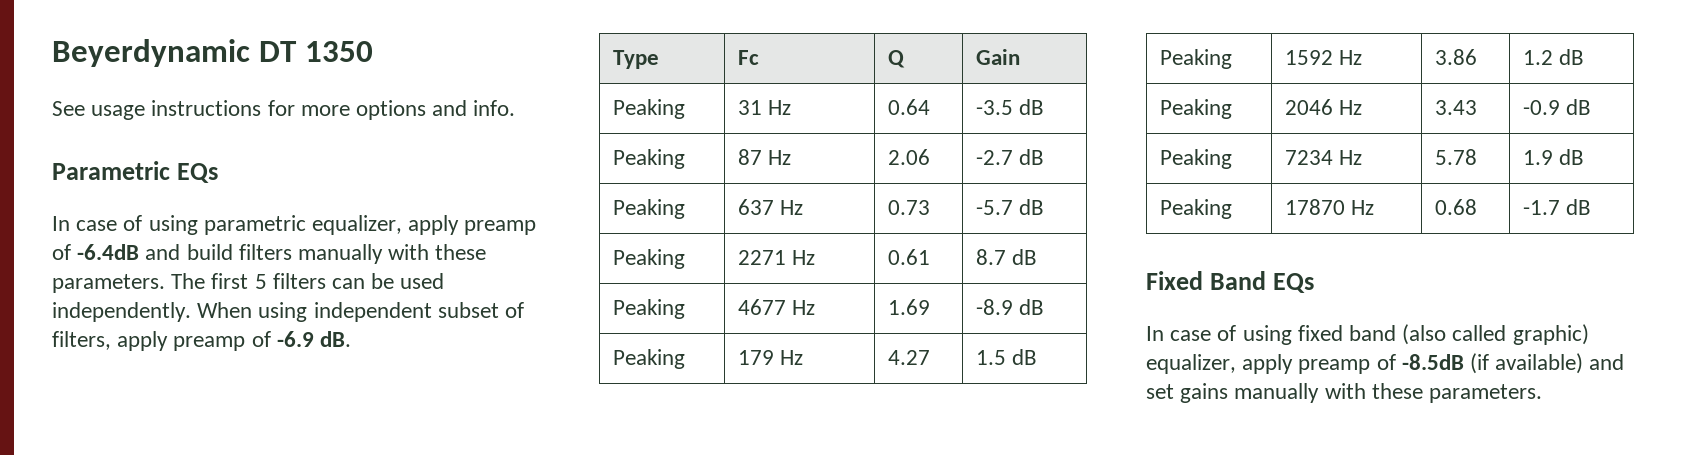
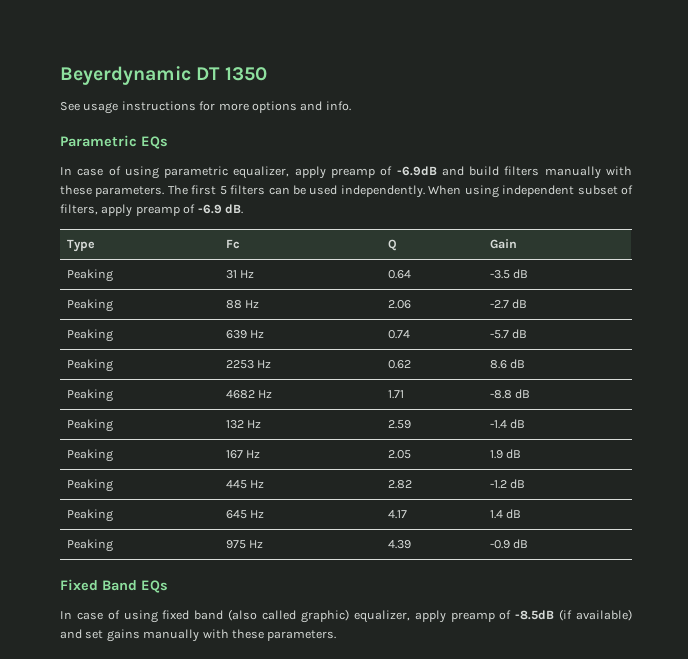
[77,244,140,260] -6.4dB -> [396,166,437,176] -6.9dB
[737,149,762,165] 87 -> [226,300,243,309] 88
[737,199,804,215] [887,200,930,215] 637 Hz | 0.73 -> [226,330,265,339] [388,330,411,339] 639 Hz | 0.74
[737,250,816,265] [887,249,930,265] [975,249,1038,265] [612,299,685,319] [737,299,816,315] [887,299,930,315] [975,299,1045,315] [612,349,685,369] [737,350,804,365] [887,350,930,365] [975,349,1038,365] [1159,49,1232,69] [1284,50,1363,65] [1434,49,1477,65] [1522,49,1585,65] [1159,99,1232,119] [1284,99,1363,115] [1434,100,1477,115] [1522,99,1592,115] [1159,149,1232,169] [1284,150,1363,165] [1434,149,1477,165] 2271 Hz | 0.61 | 8.7 dB // Peaking | 4677 Hz | 1.69 | -8.9 dB // Peaking | 179 Hz | 4.27 | 1.5 dB // Peaking | 1592 Hz | 3.86 | 1.2 dB // Peaking | 2046 Hz | 3.43 | -0.9 dB // Peaking | 7234 Hz | 5.78 -> [226,360,272,369] [388,360,412,369] [490,359,526,369] [67,389,114,402] [226,390,273,399] [388,390,405,399] [490,389,531,399] [67,419,114,432] [226,420,262,429] [388,420,412,429] [490,419,526,429] [67,449,114,462] [226,450,261,459] [388,450,412,459] 2253 Hz | 0.62 | 8.6 dB // Peaking | 4682 Hz | 1.71 | -8.8 dB // Peaking | 132 Hz | 2.59 | -1.4 dB // Peaking | 167 Hz | 2.05
[1284,199,1375,215] [1434,199,1477,215] [1522,200,1560,215] 17870 Hz | 0.68 | -1.7 -> [226,480,265,489] [388,480,413,489] [490,479,526,489] [67,509,114,522] [226,510,265,519] [388,510,408,519] [490,509,522,519] [67,539,114,552] [226,540,264,549] [388,540,412,549] [490,540,511,549] 445 Hz | 2.82 | -1.2 dB // Peaking | 645 Hz | 4.17 | 1.4 dB // Peaking | 975 Hz | 4.39 | -0.9

